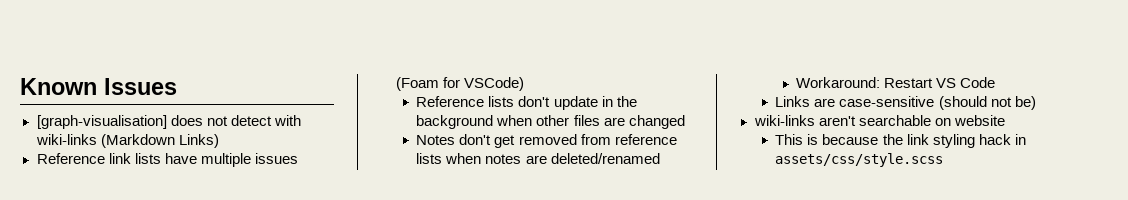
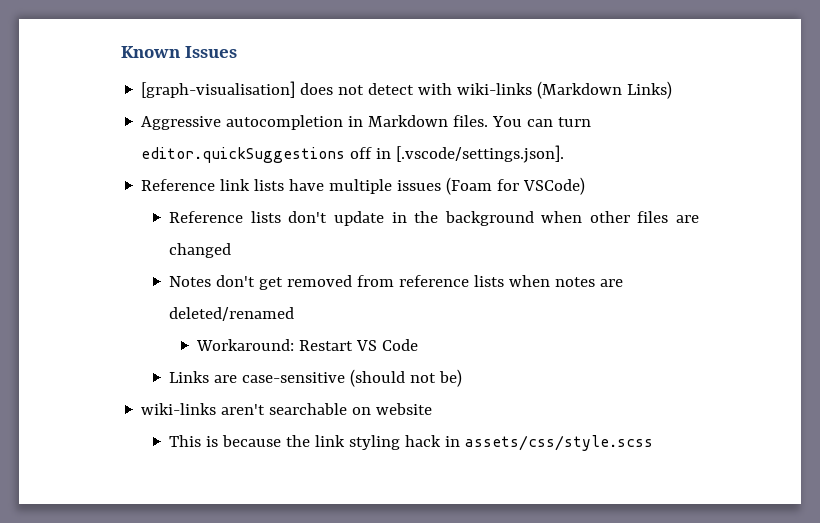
(219, 141) none -> [141,115,592,130] [141,145,565,163] // Aggressive autocompletion in Markdown files. You can turn editor.quickSuggestions off in [.vscode/settings.json].

